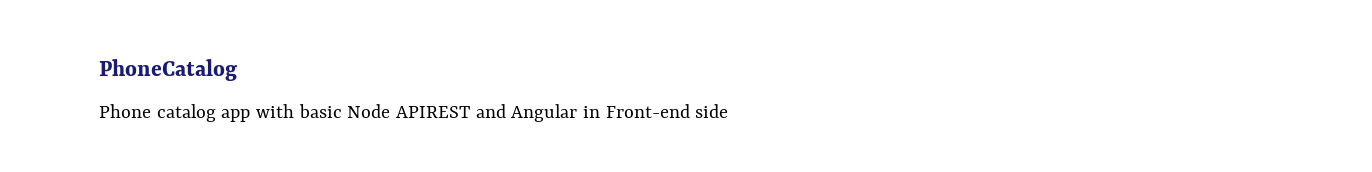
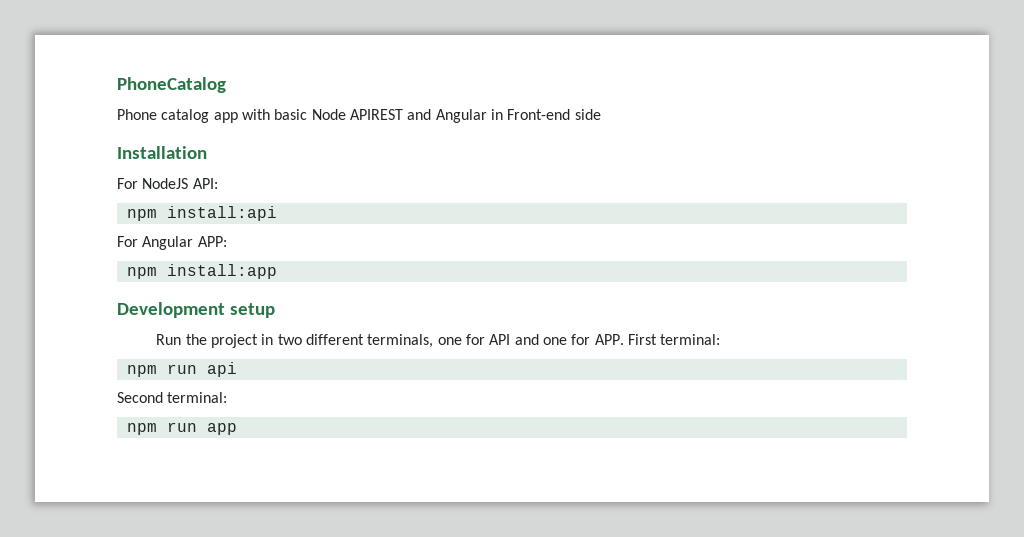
(729, 111) none -> [117,146,207,159] [117,178,218,189] [126,206,277,221] [117,236,227,250] [126,264,277,279] [117,302,275,318] [156,334,721,348] [126,362,237,377] [117,392,228,403] [126,422,237,435] // Installation // For NodeJS API: // npm install:api // For Angular APP: // npm install:app // Development setup // Run the project in two different terminals, one for API and one for APP. First terminal: // npm run api // Second terminal: // npm run app

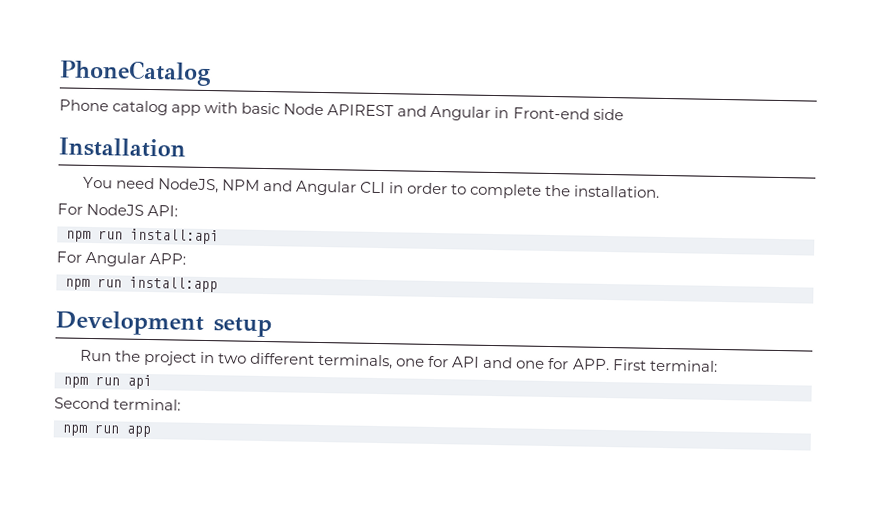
(207, 152) none -> [82,176,661,199] // You need NodeJS, NPM and Angular CLI in order to complete the installation.
(157, 215) none -> [98,230,123,240] run
(157, 273) none -> [97,278,122,288] run

